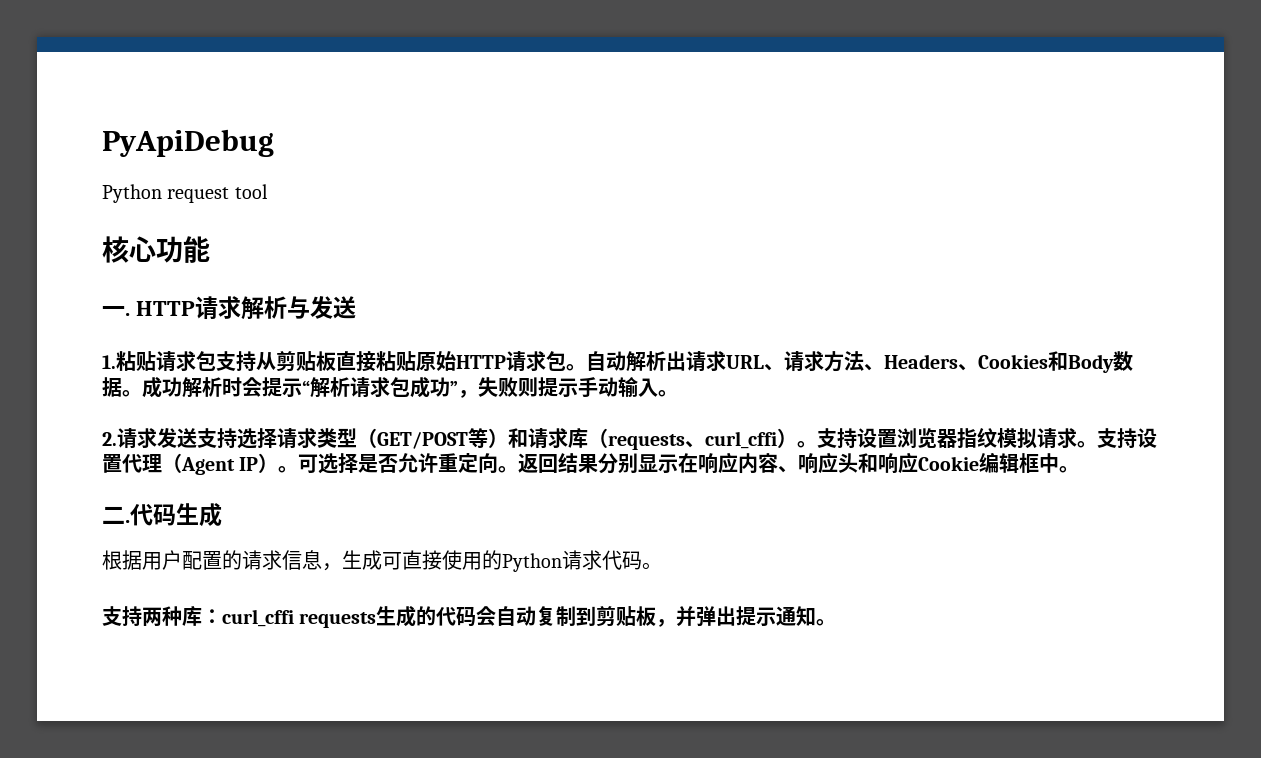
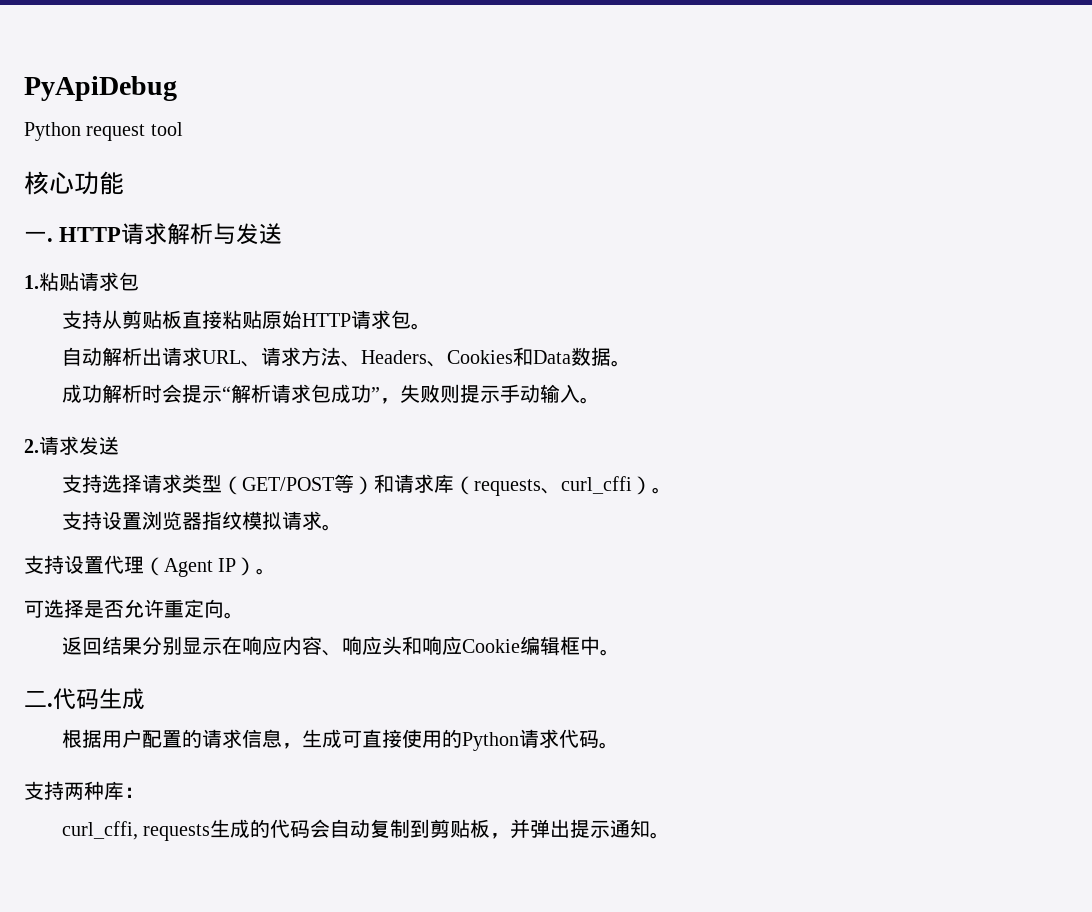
(216, 361) none -> (139, 281) //
(586, 367) none -> (431, 326) //
[1068,354,1114,373] Body -> [532,350,571,364] Data
(142, 393) none -> (631, 363) //
(197, 438) none -> (119, 445) //
(817, 444) none -> (672, 490) //
(1097, 444) none -> (342, 527) //
(299, 469) none -> (277, 571) //
(519, 469) none -> (244, 615) //
[222,609,294,627] curl_cffi -> [61,821,138,840] // curl_cffi,

